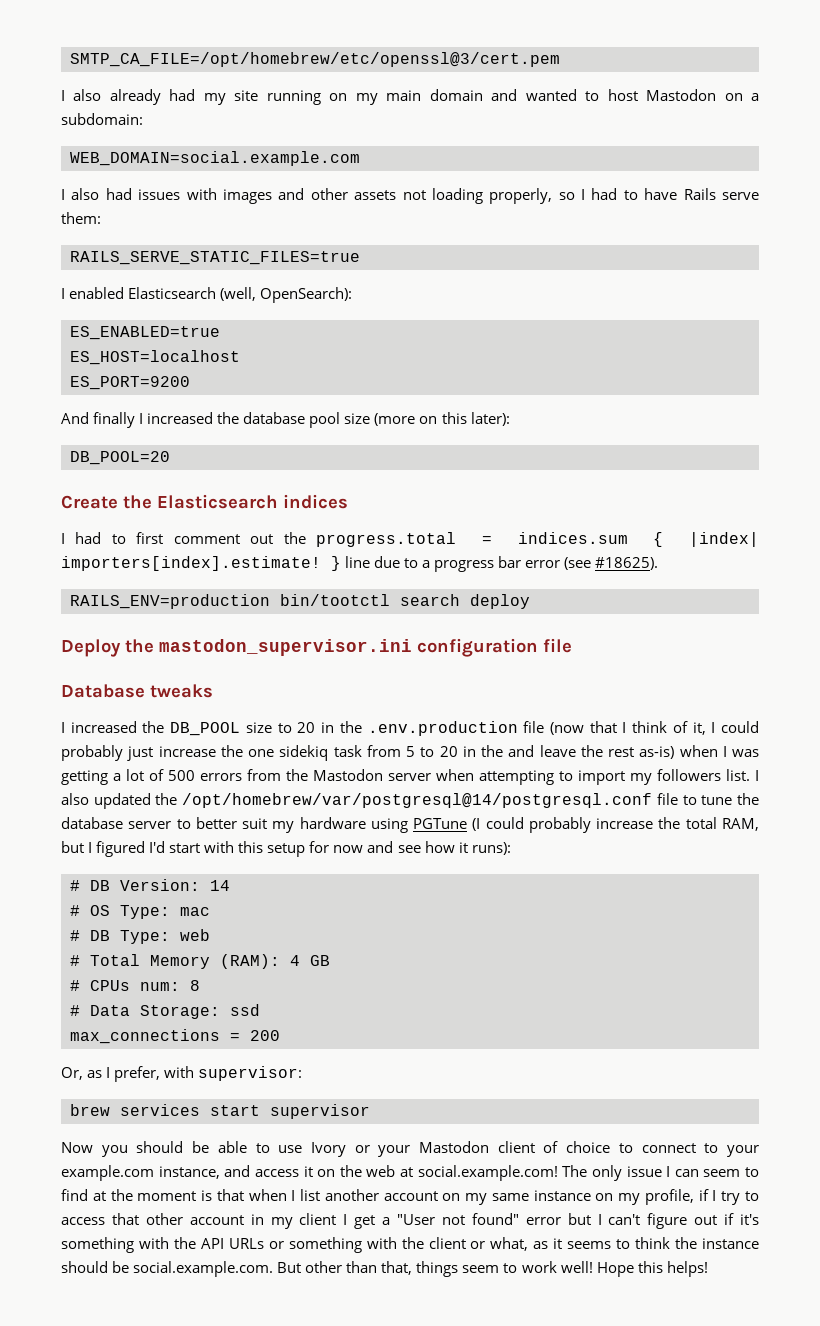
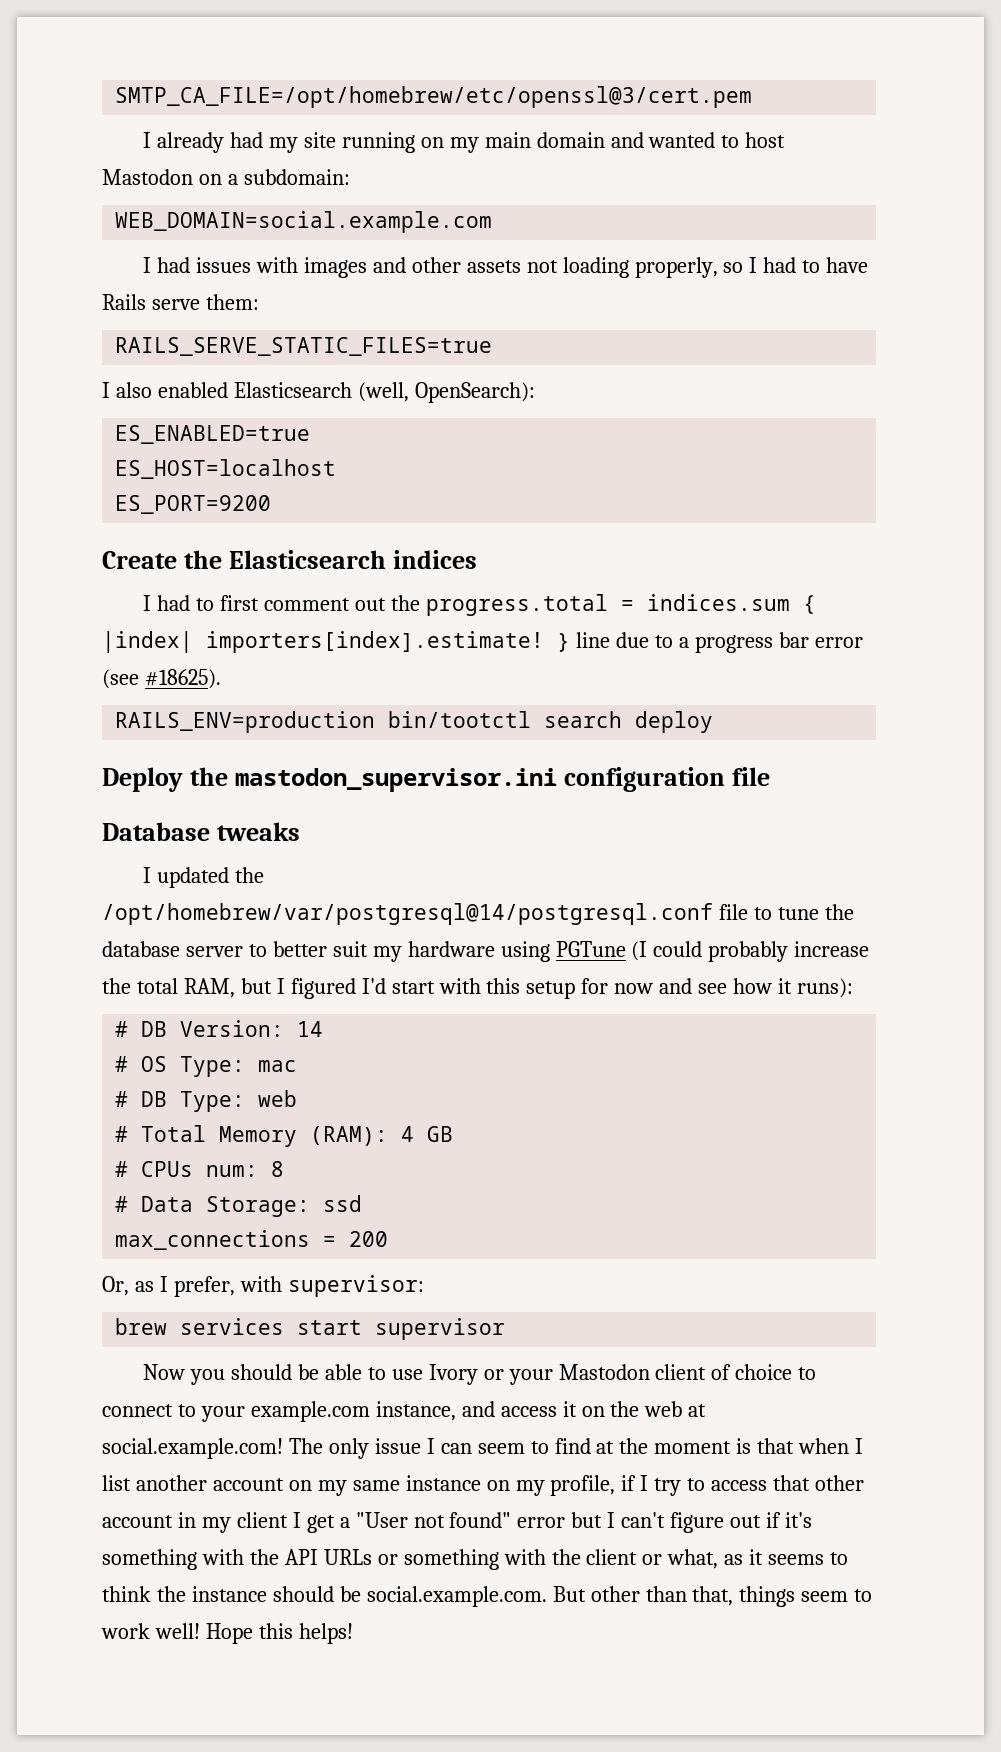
[73,89,102,101] also -> (152, 140) none
[71,188,100,200] also -> (152, 265) none
(65, 293) none -> [115,382,152,398] also
[61,412,510,428] [70,451,170,465] // And finally I increased the database pool size (more on this later): // DB_POOL=20 -> (272, 504) none
[70,721,759,736] [61,745,759,761] [61,769,759,785] [61,793,89,805] increased the DB_POOL size to 20 in the .env.production file (now that I think of it, I could probably just increase the one sidekiq task from 5 to 20 in the and leave the rest as-is) when I was getting a lot of 500 errors from the Mastodon server when attempting to import my followers list. I also -> (152, 875) none

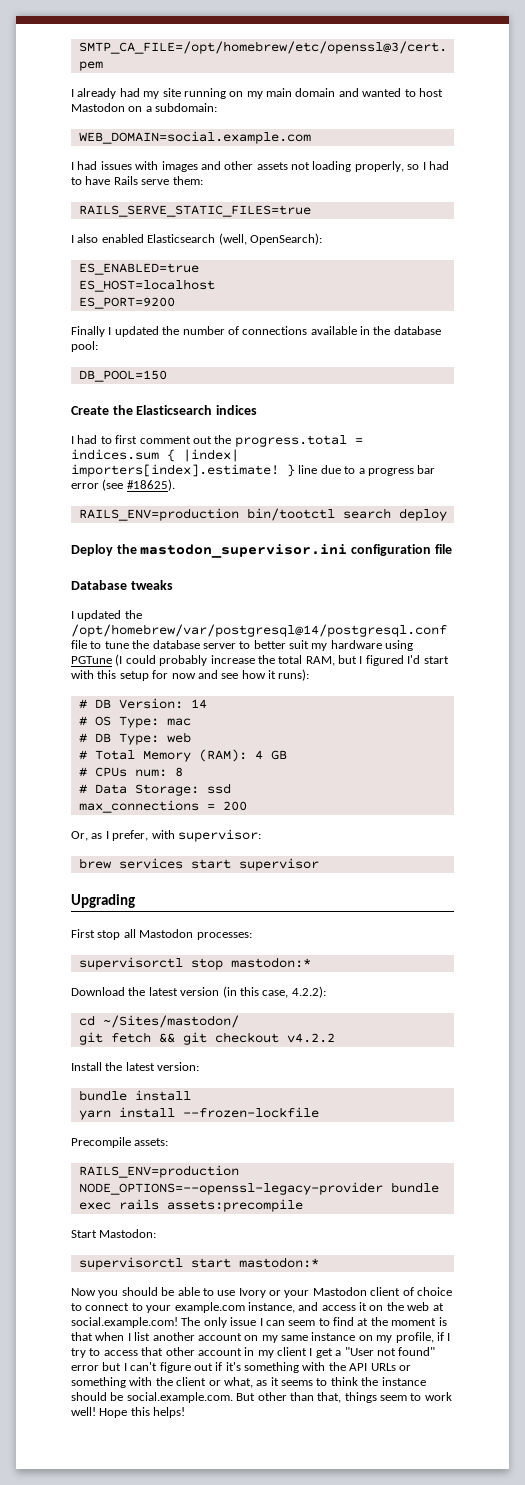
(272, 504) none -> [71,326,441,337] [71,341,98,352] [78,370,167,382] // Finally I updated the number of connections available in the database pool: // DB_POOL=150
(506, 1329) none -> [71,894,135,908] [71,929,252,940] [78,957,311,970] [71,986,326,998] [78,1015,239,1028] [78,1032,335,1045] [71,1062,200,1071] [78,1090,191,1101] [78,1107,319,1120] [71,1137,169,1148] [78,1165,239,1178] [78,1182,439,1195] [78,1199,303,1212] [71,1229,157,1238] [78,1257,319,1270] // Upgrading // First stop all Mastodon processes: // supervisorctl stop mastodon:* // Download the latest version (in this case, 4.2.2): // cd ~/Sites/mastodon/ // git fetch && git checkout v4.2.2 // Install the latest version: // bundle install // yarn install --frozen-lockfile // Precompile assets: // RAILS_ENV=production NODE_OPTIONS=--openssl-legacy-provider bundle exec rails assets:precompile // Start Mastodon: // supervisorctl start mastodon:*

